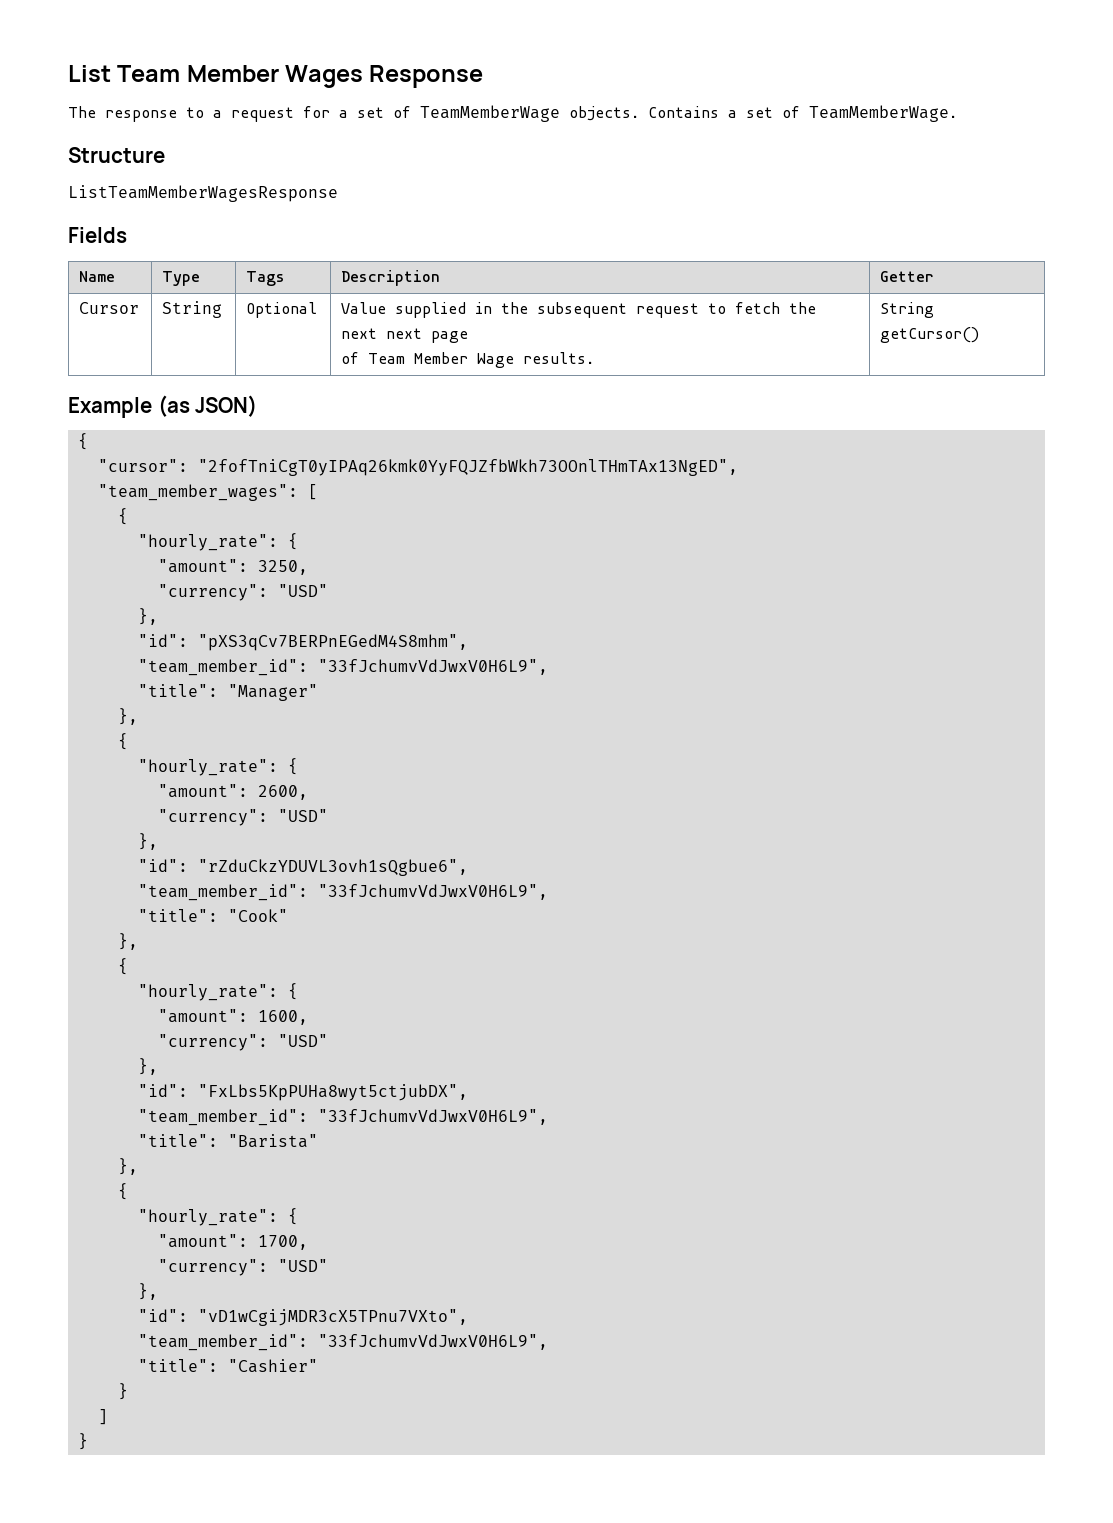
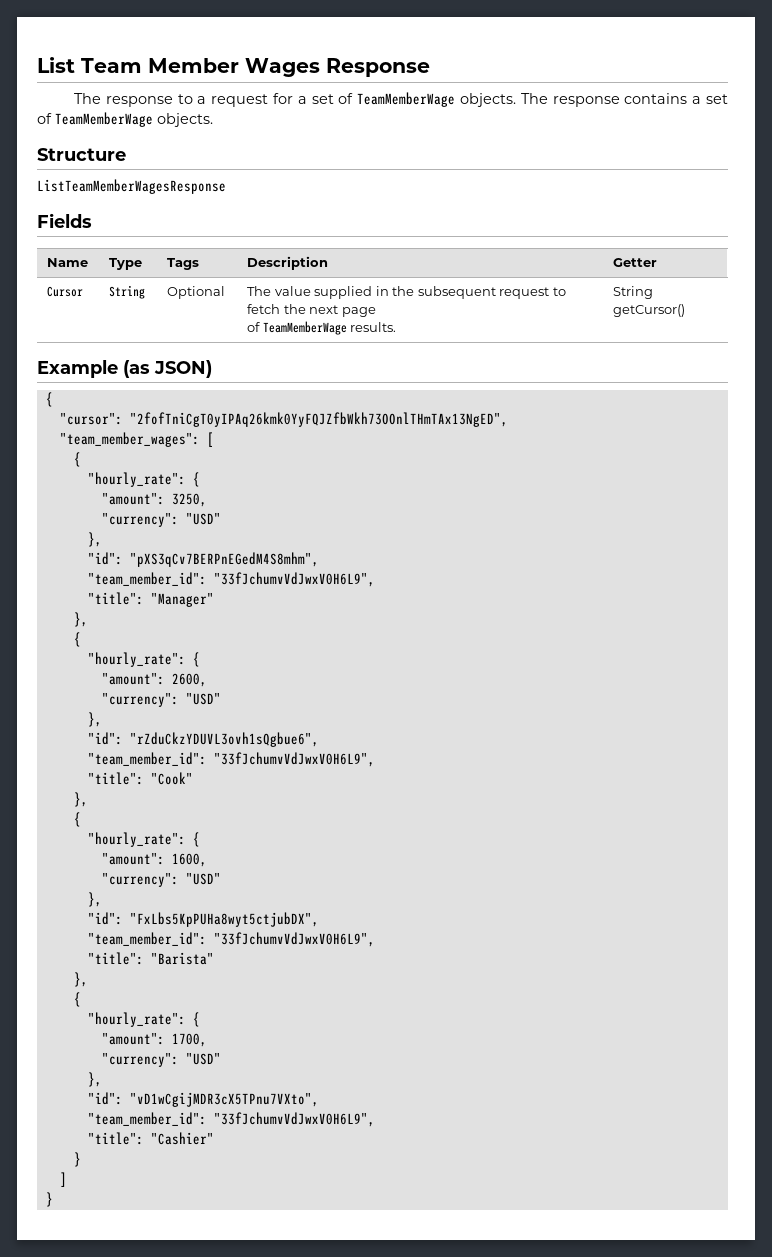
[648,105,957,122] Contains a set of TeamMemberWage. -> [520,93,728,107] [37,112,213,127] The response contains a set of TeamMemberWage objects.
[341,302,387,314] Value -> [247,286,311,296] The value
[386,328,423,339] next -> (339, 309) none
[368,352,515,368] Team Member Wage -> [262,321,347,335] TeamMemberWage

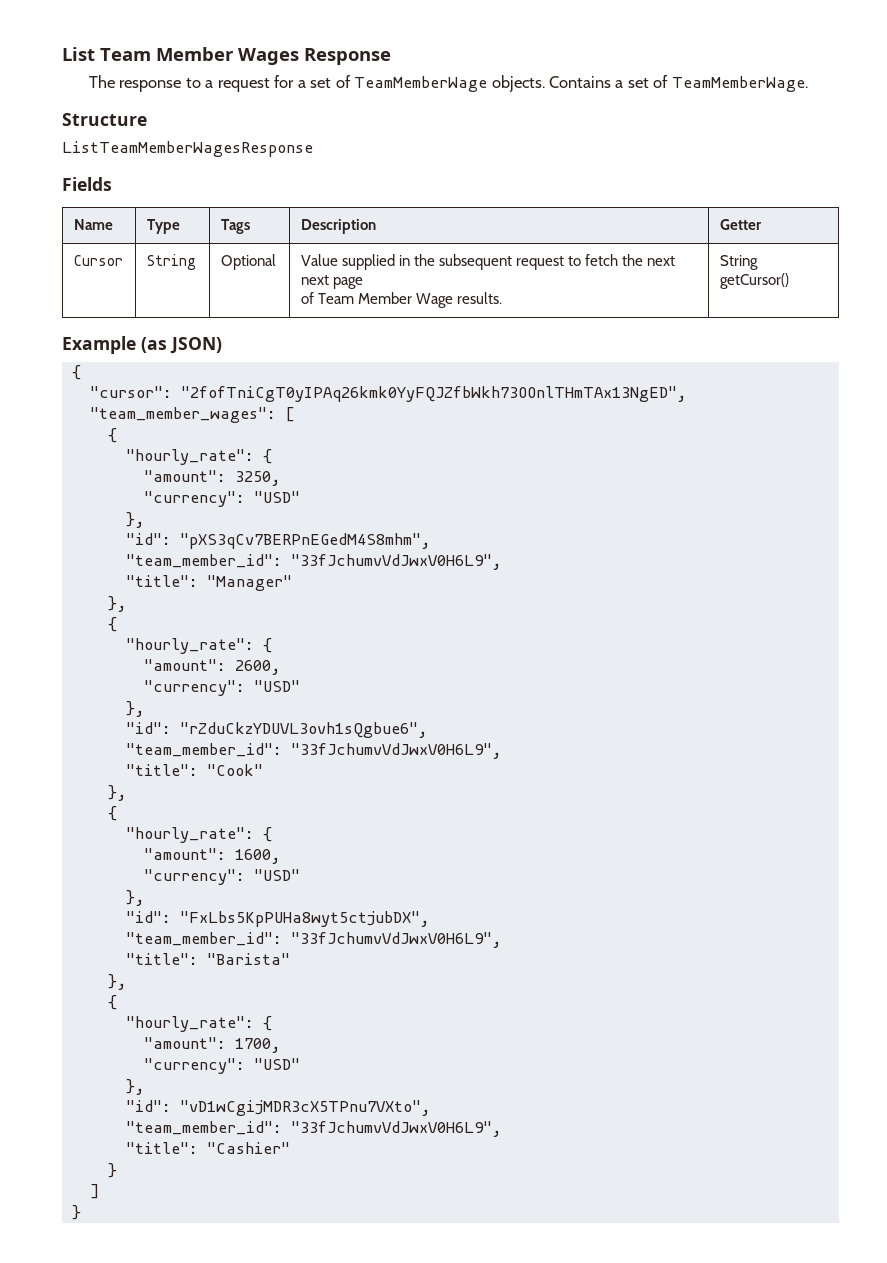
[520,93,728,107] [37,112,213,127] The response contains a set of TeamMemberWage objects. -> [548,75,808,92] Contains a set of TeamMemberWage.
[247,286,311,296] The value -> [300,254,338,266] Value
(339, 309) none -> [300,275,329,285] next
[262,321,347,335] TeamMemberWage -> [317,292,454,308] Team Member Wage

